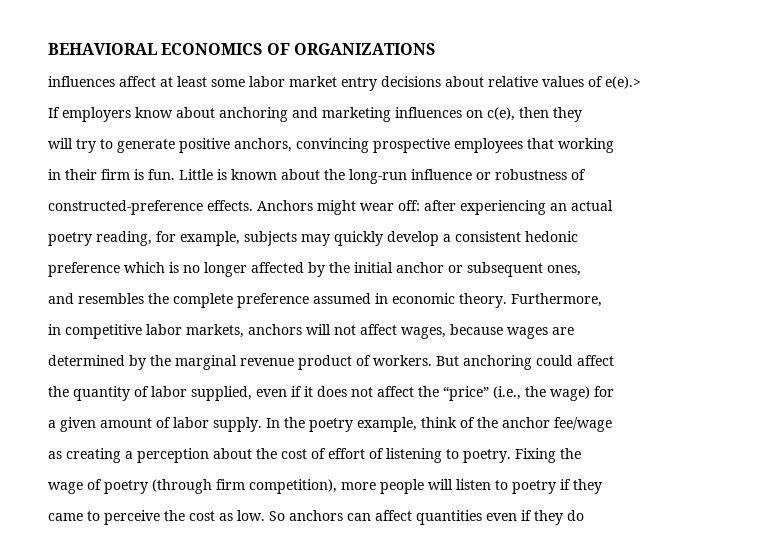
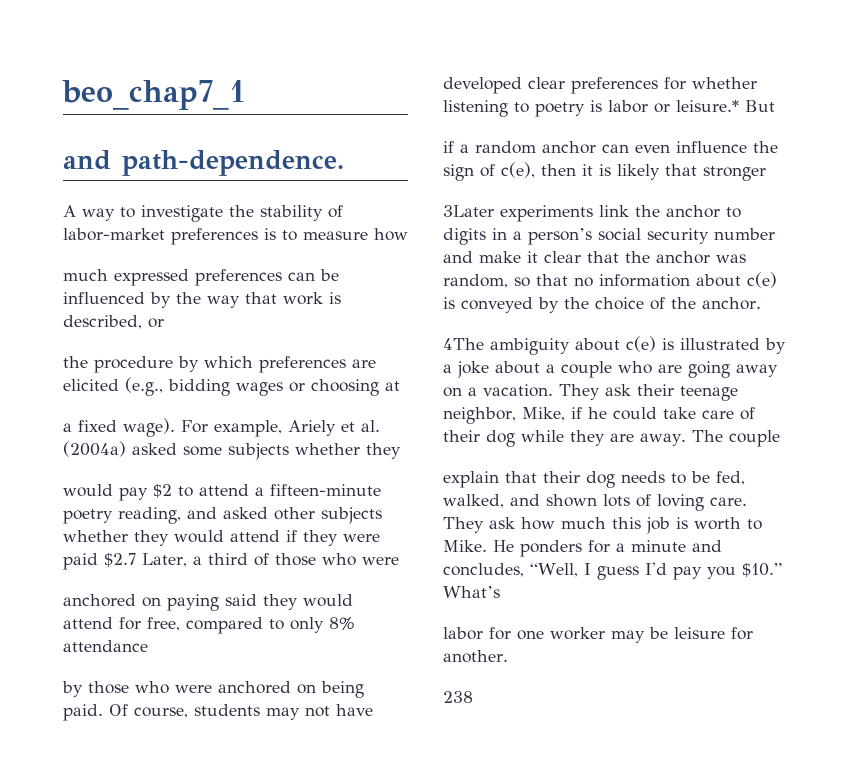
[48,43,435,55] [48,76,641,91] [48,107,582,122] [48,138,614,153] [48,169,586,184] [48,200,613,215] [48,231,578,246] [48,262,581,277] [48,293,602,308] [48,324,574,339] [48,355,614,370] [48,386,614,401] [48,417,612,432] [48,448,581,463] [48,479,602,494] [48,510,584,525] BEHAVIORAL ECONOMICS OF ORGANIZATIONS // influences affect at least some labor market entry decisions about relative values of e(e).> // If employers know about anchoring and marketing influences on c(e), then they // will try to generate positive anchors, convincing prospective employees that working // in their firm is fun. Little is known about the long-run influence or robustness of // constructed-preference effects. Anchors might wear off: after experiencing an actual // poetry reading, for example, subjects may quickly develop a consistent hedonic // preference which is no longer affected by the initial anchor or subsequent ones, // and resembles the complete preference assumed in economic theory. Furthermore, // in competitive labor markets, anchors will not affect wages, because wages are // determined by the marginal revenue product of workers. But anchoring could affect // the quantity of labor supplied, even if it does not affect the “price” (i.e., the wage) for // a given amount of labor supply. In the poetry example, think of the anchor fee/wage // as creating a perception about the cost of effort of listening to poetry. Fixing the // wage of poetry (through firm competition), more people will listen to poetry if they // came to perceive the cost as low. So anchors can affect quantities even if they do -> [62,80,246,110] [63,150,344,176] [63,205,343,222] [63,228,408,245] [63,269,339,286] [63,292,341,308] [63,315,164,329] [63,356,376,373] [63,377,400,396] [63,418,380,437] [63,441,401,460] [63,484,381,501] [63,507,382,524] [63,530,380,546] [63,553,399,570] [63,594,353,611] [63,617,355,634] [63,640,148,652] [62,681,364,698] [63,704,373,721] [443,77,757,94] [443,100,775,117] [443,141,778,154] [443,162,766,181] [443,205,741,222] [443,228,775,245] [443,251,746,264] [443,272,777,288] [443,297,761,313] [443,336,786,355] [443,361,778,378] [443,384,738,401] [443,407,755,424] [443,430,780,447] [443,471,745,488] [443,494,747,511] [443,517,762,534] [443,540,722,557] [443,562,782,580] [443,586,500,598] [443,627,753,643] [443,650,508,663] [443,691,473,703] beo_chap7_1 // and path-dependence. // A way to investigate the stability of labor-market preferences is to measure how // much expressed preferences can be influenced by the way that work is described, or // the procedure by which preferences are elicited (e.g., bidding wages or choosing at // a fixed wage). For example, Ariely et al. (2004a) asked some subjects whether they // would pay $2 to attend a fifteen-minute poetry reading, and asked other subjects whether they would attend if they were paid $2.7 Later, a third of those who were // anchored on paying said they would attend for free, compared to only 8% attendance // by those who were anchored on being paid. Of course, students may not have developed clear preferences for whether listening to poetry is labor or leisure.* But // if a random anchor can even influence the sign of c(e), then it is likely that stronger // 3Later experiments link the anchor to digits in a person’s social security number and make it clear that the anchor was random, so that no information about c(e) is conveyed by the choice of the anchor. // 4The ambiguity about c(e) is illustrated by a joke about a couple who are going away on a vacation. They ask their teenage neighbor, Mike, if he could take care of their dog while they are away. The couple // explain that their dog needs to be fed, walked, and shown lots of loving care. They ask how much this job is worth to Mike. He ponders for a minute and concludes, “Well, I guess I'd pay you $10.” What’s // labor for one worker may be leisure for another. // 238

